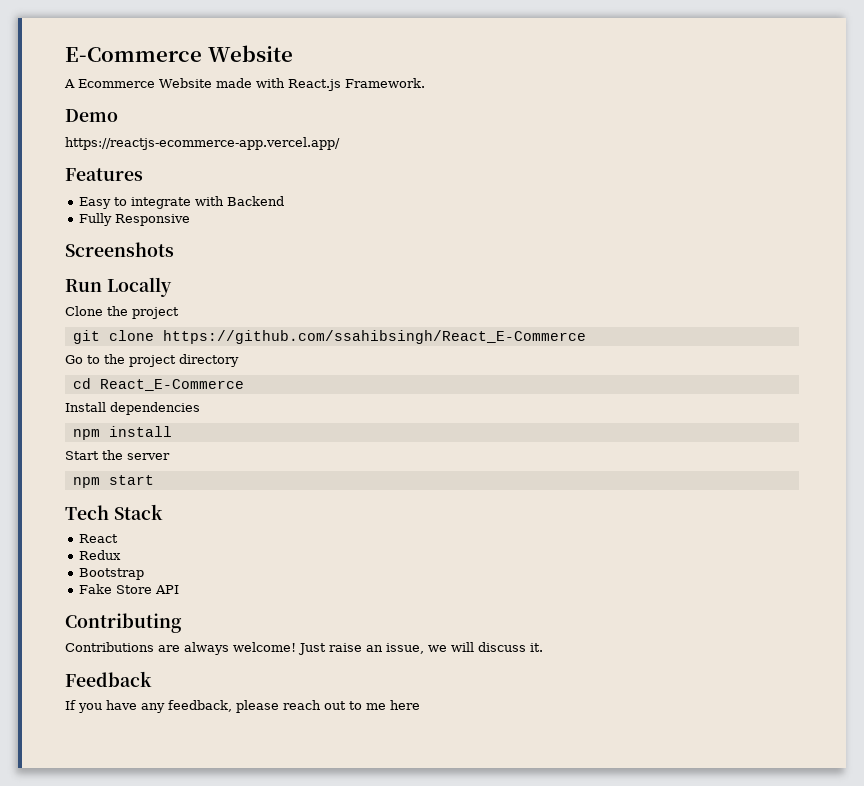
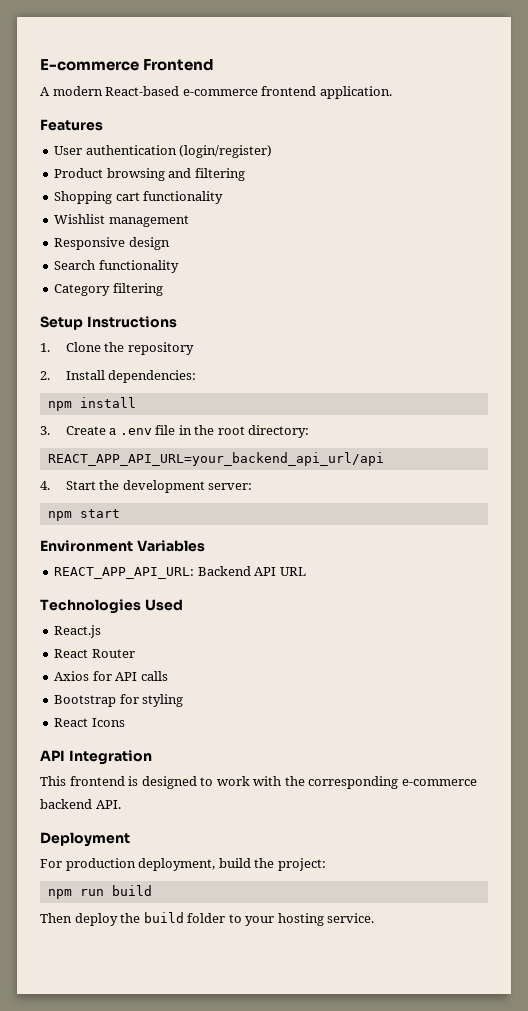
[65,45,293,62] E-Commerce Website -> [40,59,215,71] E-commerce Frontend
[78,78,425,91] [65,109,118,122] [65,137,340,150] [65,168,143,181] [79,196,285,209] [79,213,191,226] [65,242,174,257] [65,277,172,297] [65,306,179,319] [72,330,586,344] [65,354,239,367] [72,378,244,391] [65,402,200,415] [72,426,172,440] [65,450,170,460] [72,475,154,488] [65,504,163,520] [79,534,119,543] [79,550,122,560] [79,568,145,580] [79,584,180,594] [65,613,182,633] [65,642,543,655] [65,671,152,687] [65,700,420,713] Ecommerce Website made with React.js Framework. // Demo // https://reactjs-ecommerce-app.vercel.app/ // Features // Easy to integrate with Backend // Fully Responsive // Screenshots // Run Locally // Clone the project // git clone https://github.com/ssahibsingh/React_E-Commerce // Go to the project directory // cd React_E-Commerce // Install dependencies // npm install // Start the server // npm start // Tech Stack // React // Redux // Bootstrap // Fake Store API // Contributing // Contributions are always welcome! Just raise an issue, we will discuss it. // Feedback // If you have any feedback, please reach out to me here -> [52,86,392,99] [40,119,103,131] [54,145,273,158] [54,168,245,181] [54,191,224,204] [54,214,189,227] [54,237,170,250] [54,260,179,273] [54,283,163,296] [40,316,177,330] [40,342,194,355] [40,370,197,383] [47,397,136,411] [40,425,310,438] [47,452,384,466] [40,480,253,493] [47,509,120,521] [40,540,205,552] [54,566,306,579] [40,599,183,614] [54,625,102,638] [54,649,135,658] [54,671,168,681] [54,694,184,707] [54,718,125,727] [40,750,152,765] [40,776,477,789] [40,799,121,809] [40,832,130,847] [40,858,326,871] [47,885,152,899] [40,912,375,926] modern React-based e-commerce frontend application. // Features // User authentication (login/register) // Product browsing and filtering // Shopping cart functionality // Wishlist management // Responsive design // Search functionality // Category filtering // Setup Instructions // 1. Clone the repository // 2. Install dependencies: // npm install // 3. Create a .env file in the root directory: // REACT_APP_API_URL=your_backend_api_url/api // 4. Start the development server: // npm start // Environment Variables // REACT_APP_API_URL: Backend API URL // Technologies Used // React.js // React Router // Axios for API calls // Bootstrap for styling // React Icons // API Integration // This frontend is designed to work with the corresponding e-commerce backend API. // Deployment // For production deployment, build the project: // npm run build // Then deploy the build folder to your hosting service.

